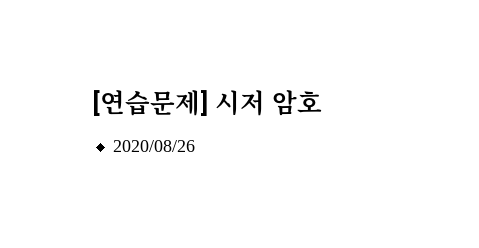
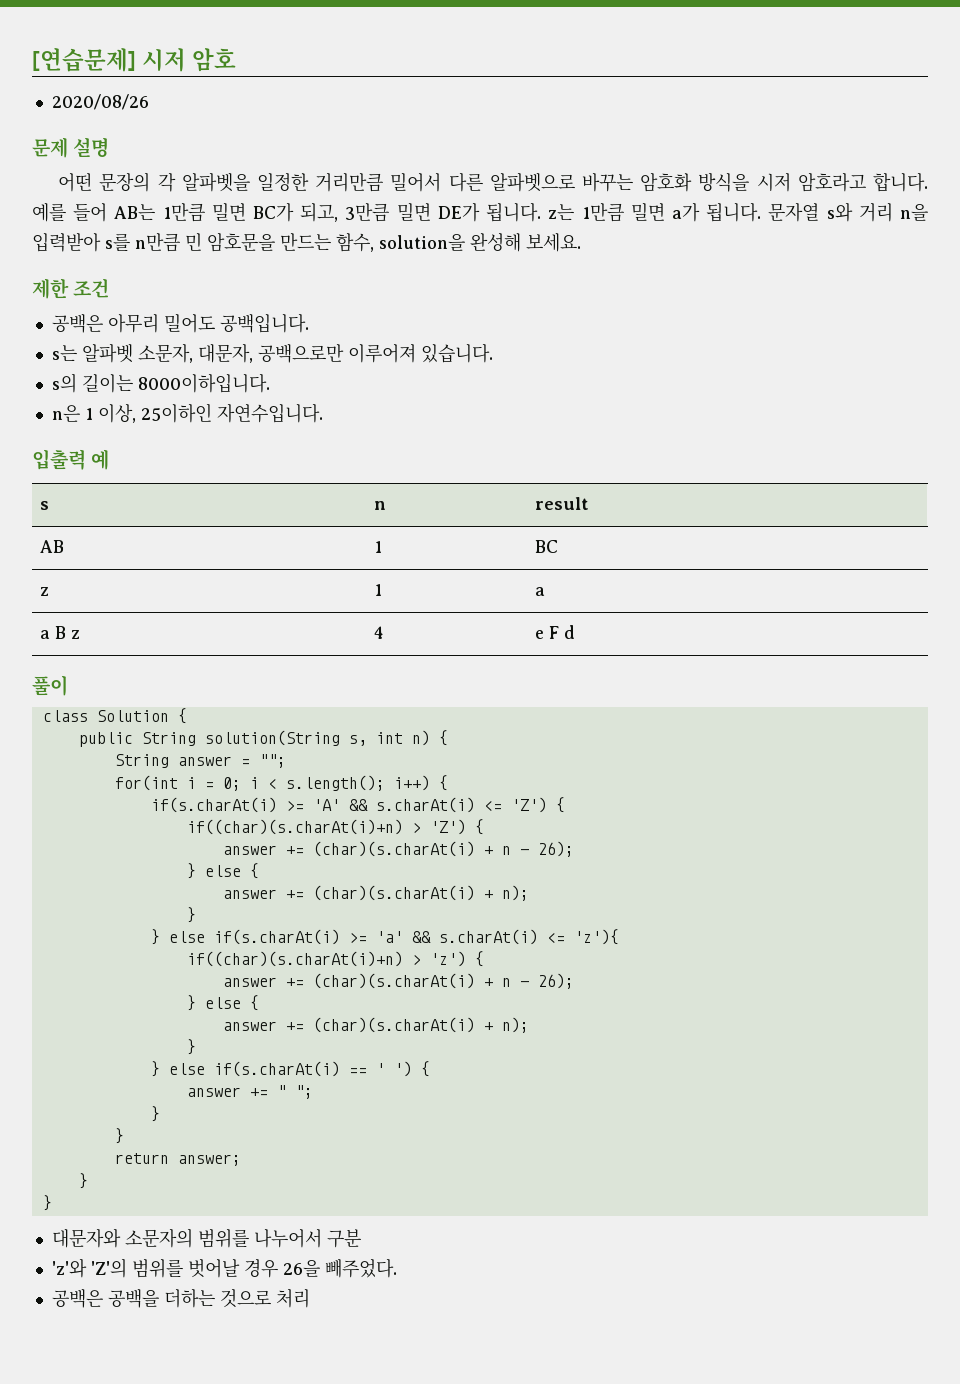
(195, 146) none -> [32,137,110,158] [58,172,928,192] [32,202,929,222] [32,233,581,252] [32,278,110,299] [51,313,309,333] [51,343,493,363] [51,373,270,393] [51,403,323,423] [32,449,110,470] [39,501,49,510] [373,501,386,510] [534,497,589,510] [39,540,64,553] [373,541,382,553] [534,540,558,553] [39,587,49,596] [373,584,382,596] [534,587,545,596] [39,626,80,639] [373,626,384,639] [534,625,575,639] [32,675,68,696] [42,708,187,724] [78,730,448,747] [114,754,286,768] [114,775,448,791] [150,797,565,813] [186,819,484,835] [222,841,574,857] [186,863,259,879] [222,885,529,901] [186,907,196,923] [150,929,619,945] [186,951,484,967] [222,973,574,989] [186,995,259,1011] [222,1017,529,1033] [186,1039,196,1055] [150,1061,430,1077] [186,1085,313,1099] [150,1106,160,1122] [114,1128,124,1144] [114,1153,241,1166] [78,1173,88,1189] [42,1195,52,1211] [51,1228,361,1248] [51,1258,397,1278] [51,1288,310,1308] // 문제 설명 // 어떤 문장의 각 알파벳을 일정한 거리만큼 밀어서 다른 알파벳으로 바꾸는 암호화 방식을 시저 암호라고 합니다. 예를 들어 AB는 1만큼 밀면 BC가 되고, 3만큼 밀면 DE가 됩니다. z는 1만큼 밀면 a가 됩니다. 문자열 s와 거리 n을 입력받아 s를 n만큼 민 암호문을 만드는 함수, solution을 완성해 보세요. // 제한 조건 // 공백은 아무리 밀어도 공백입니다. // s는 알파벳 소문자, 대문자, 공백으로만 이루어져 있습니다. // s의 길이는 8000이하입니다. // n은 1 이상, 25이하인 자연수입니다. // 입출력 예 // s | n | result // AB | 1 | BC // z | 1 | a // a B z | 4 | e F d // 풀이 // class Solution { // public String solution(String s, int n) { // String answer = ""; // for(int i = 0; i < s.length(); i++) { // if(s.charAt(i) >= 'A' && s.charAt(i) <= 'Z') { // if((char)(s.charAt(i)+n) > 'Z') { // answer += (char)(s.charAt(i) + n - 26); // } else { // answer += (char)(s.charAt(i) + n); // } // } else if(s.charAt(i) >= 'a' && s.charAt(i) <= 'z'){ // if((char)(s.charAt(i)+n) > 'z') { // answer += (char)(s.charAt(i) + n - 26); // } else { // answer += (char)(s.charAt(i) + n); // } // } else if(s.charAt(i) == ' ') { // answer += " "; // } // } // return answer; // } // } // 대문자와 소문자의 범위를 나누어서 구분 // 'z'와 'Z'의 범위를 벗어날 경우 26을 빼주었다. // 공백은 공백을 더하는 것으로 처리

